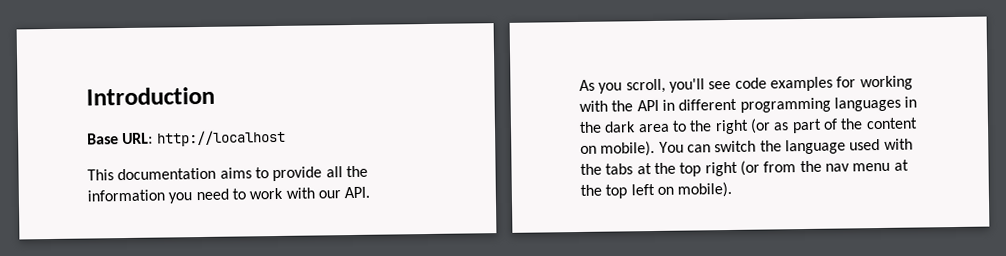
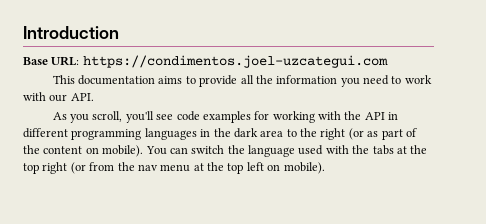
[156,129,286,147] http://localhost -> [82,55,388,68] https://condimentos.joel-uzcategui.com

